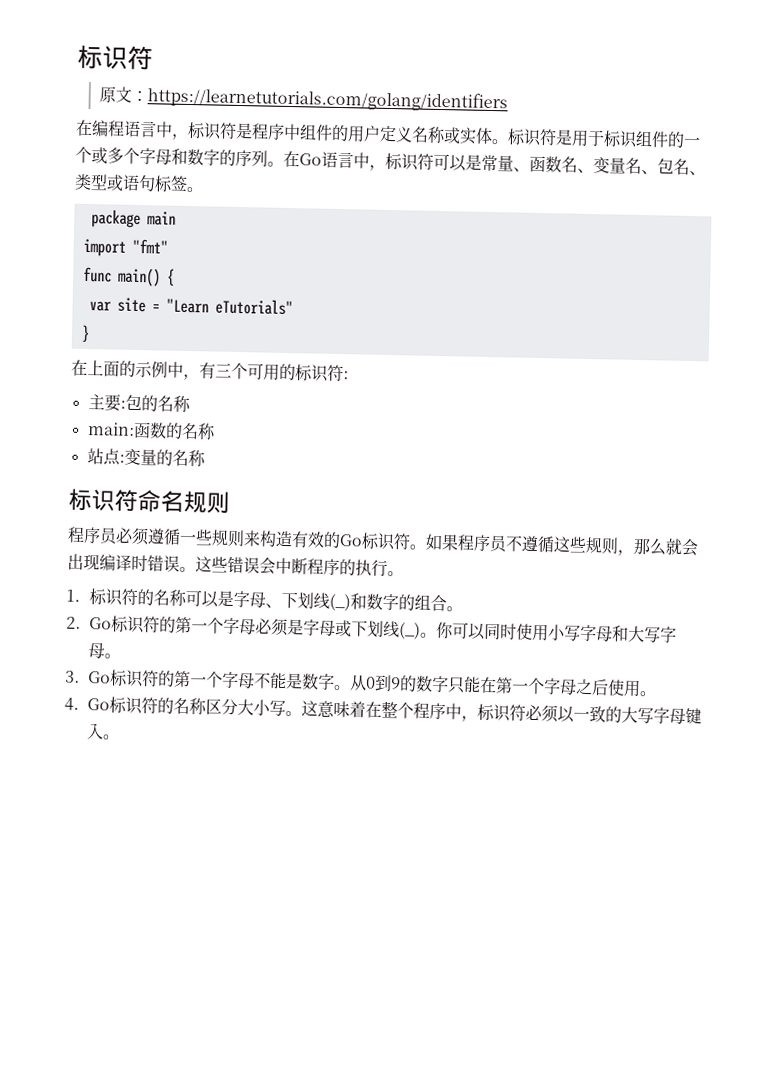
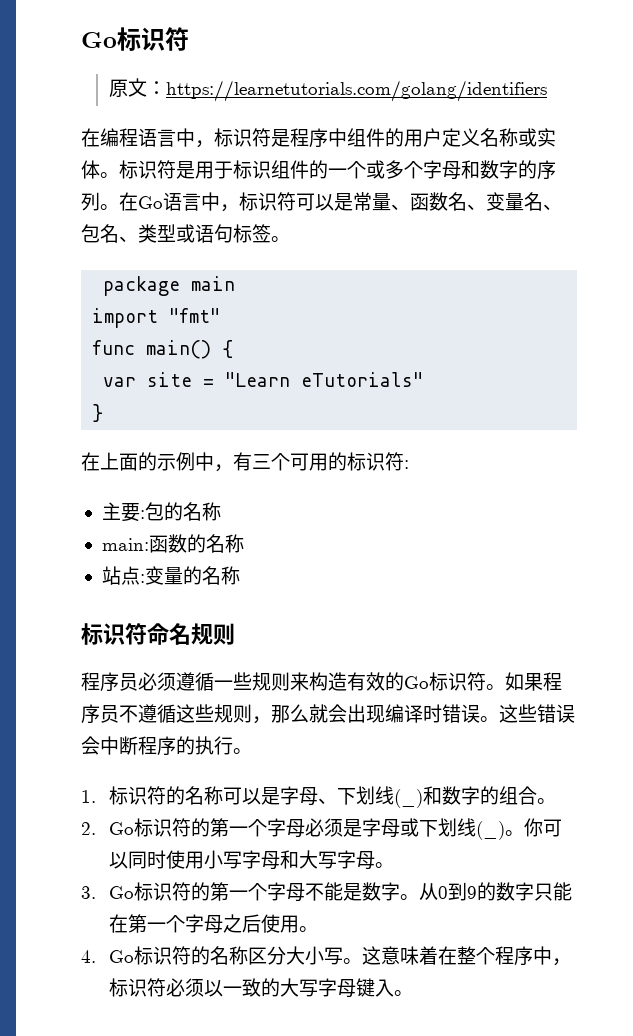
(77, 57) none -> [81,32,117,48] Go

